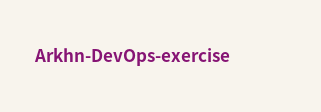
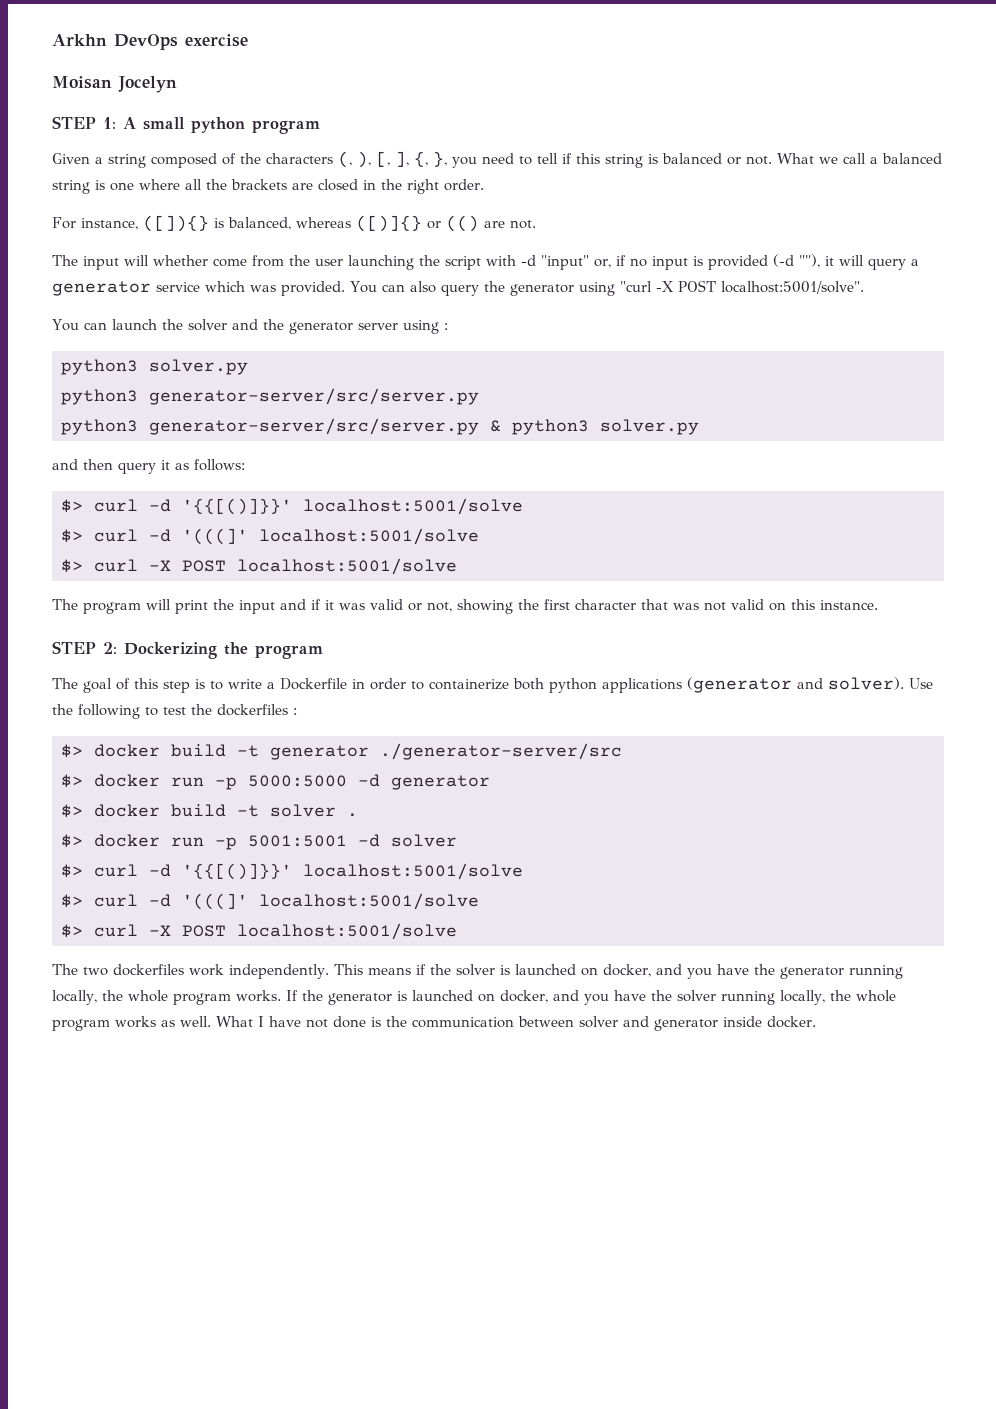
[34,47,230,66] Arkhn-DevOps-exercise -> [52,34,248,50] [52,76,177,93] [52,116,320,134] [52,151,942,168] [52,179,484,194] [52,215,536,232] [52,254,919,270] [52,280,864,296] [52,319,448,334] [61,359,248,375] [61,388,479,405] [61,418,699,435] [52,459,245,474] [61,498,523,515] [61,528,479,545] [61,558,457,575] [52,599,878,614] [52,641,323,659] [52,677,933,693] [52,704,297,719] [61,743,622,760] [61,774,490,790] [61,804,358,818] [61,834,457,850] [61,863,523,880] [61,893,479,910] [61,923,457,940] [52,964,903,979] [52,990,896,1005] [52,1016,816,1031] Arkhn DevOps exercise // Moisan Jocelyn // STEP 1: A small python program // Given a string composed of the characters (, ), [, ], {, }, you need to tell if this string is balanced or not. What we call a balanced string is one where all the brackets are closed in the right order. // For instance, ([]){} is balanced, whereas ([)]{} or (() are not. // The input will whether come from the user launching the script with -d "input" or, if no input is provided (-d ""), it will query a generator service which was provided. You can also query the generator using "curl -X POST localhost:5001/solve". // You can launch the solver and the generator server using : // python3 solver.py // python3 generator-server/src/server.py // python3 generator-server/src/server.py & python3 solver.py // and then query it as follows: // $> curl -d '{{[()]}}' localhost:5001/solve // $> curl -d '(((]' localhost:5001/solve // $> curl -X POST localhost:5001/solve // The program will print the input and if it was valid or not, showing the first character that was not valid on this instance. // STEP 2: Dockerizing the program // The goal of this step is to write a Dockerfile in order to containerize both python applications (generator and solver). Use the following to test the dockerfiles : // $> docker build -t generator ./generator-server/src // $> docker run -p 5000:5000 -d generator // $> docker build -t solver . // $> docker run -p 5001:5001 -d solver // $> curl -d '{{[()]}}' localhost:5001/solve // $> curl -d '(((]' localhost:5001/solve // $> curl -X POST localhost:5001/solve // The two dockerfiles work independently. This means if the solver is launched on docker, and you have the generator running locally, the whole program works. If the generator is launched on docker, and you have the solver running locally, the whole program works as well. What I have not done is the communication between solver and generator inside docker.

